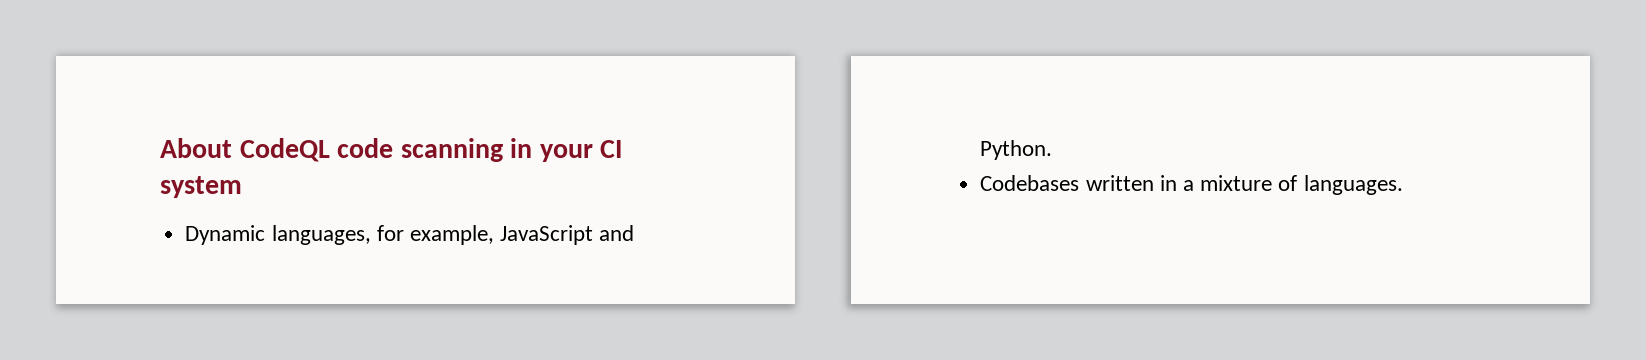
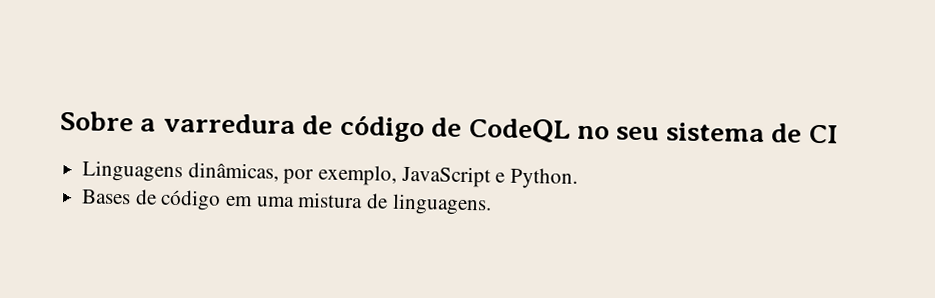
[160,138,623,162] [160,176,242,198] [185,225,635,245] [980,140,1053,160] [980,175,1403,195] About CodeQL code scanning in your CI system // Dynamic languages, for example, JavaScript and Python. // Codebases written in a mixture of languages. -> [60,111,838,144] [82,160,579,189] [82,189,492,216] Sobre a varredura de código de CodeQL no seu sistema de CI // Linguagens dinâmicas, por exemplo, JavaScript e Python. // Bases de código em uma mistura de linguagens.

